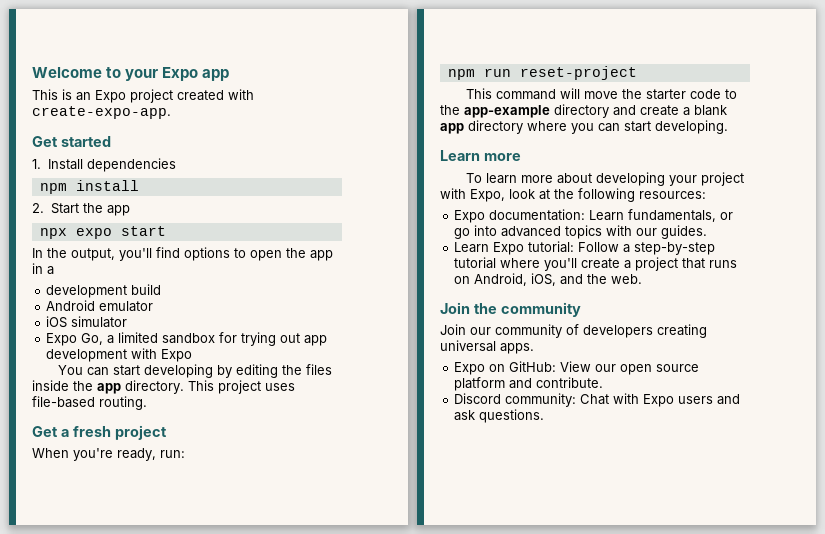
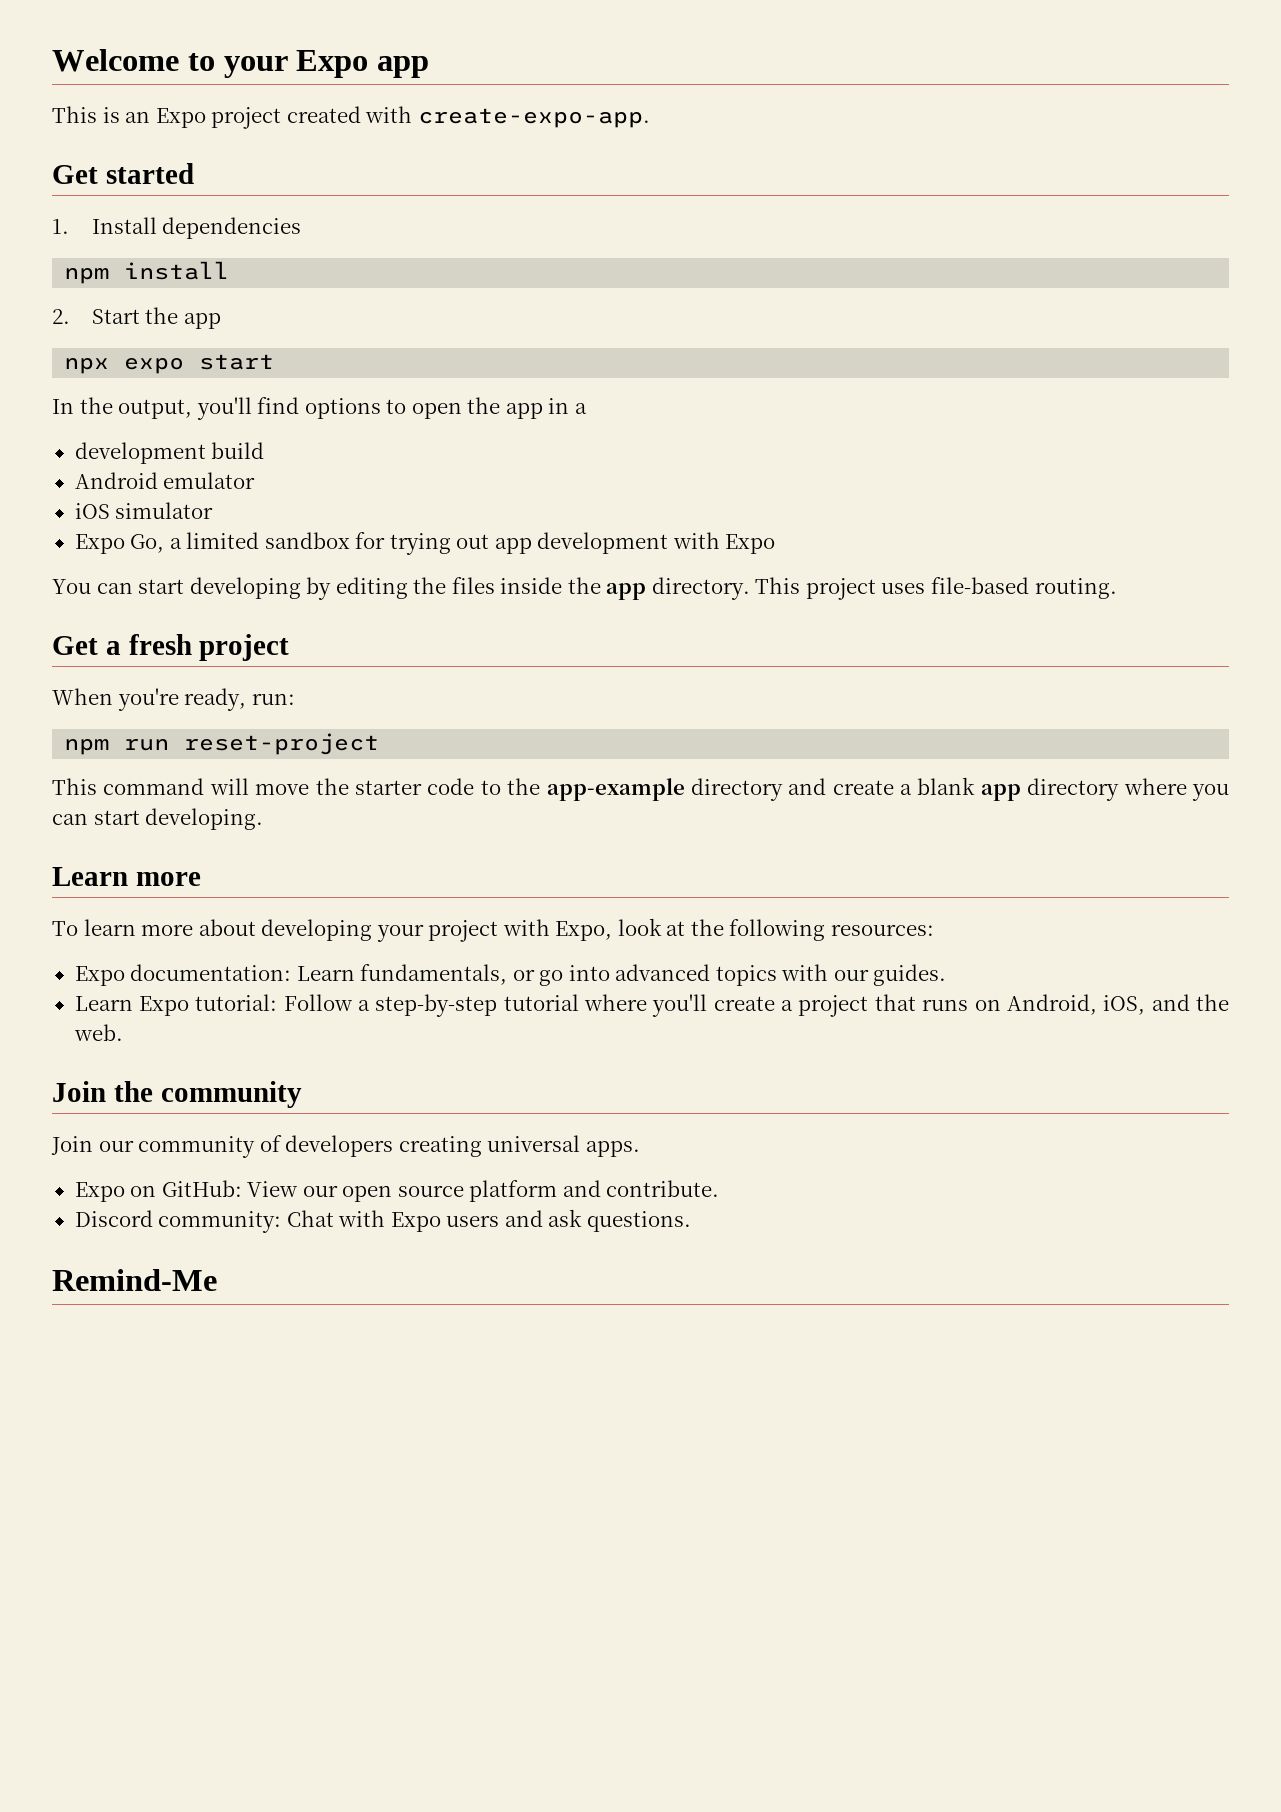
(545, 416) none -> [52,1269,217,1291] // Remind-Me

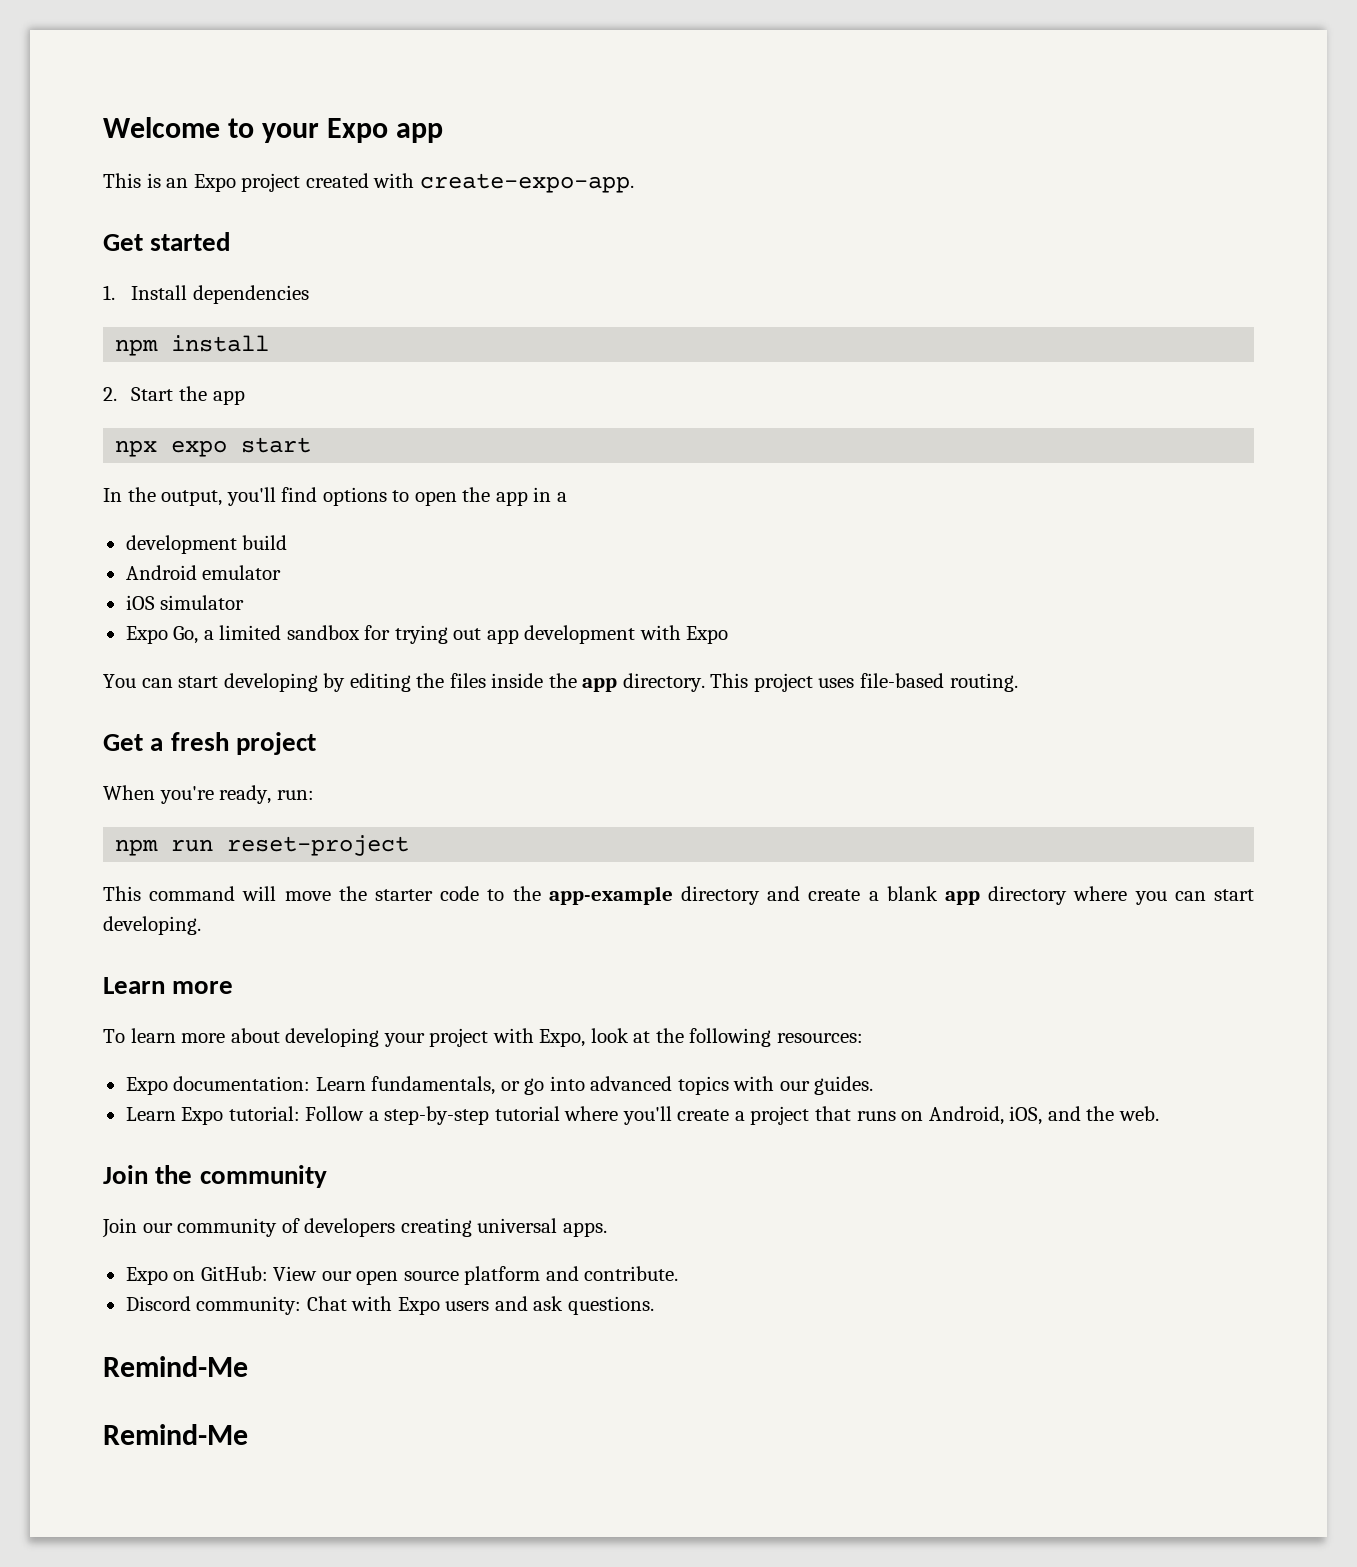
(217, 1280) none -> [103,1424,248,1445] // Remind-Me

